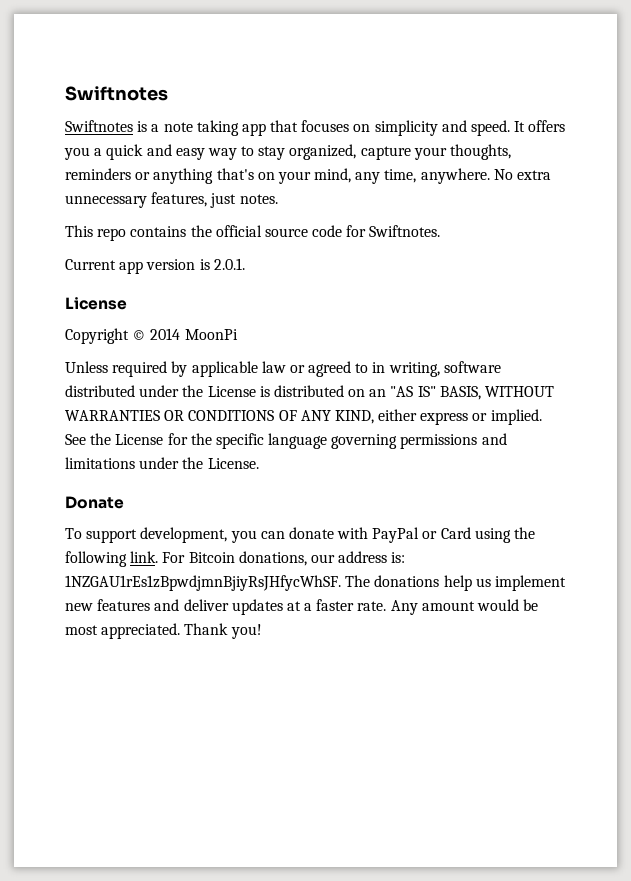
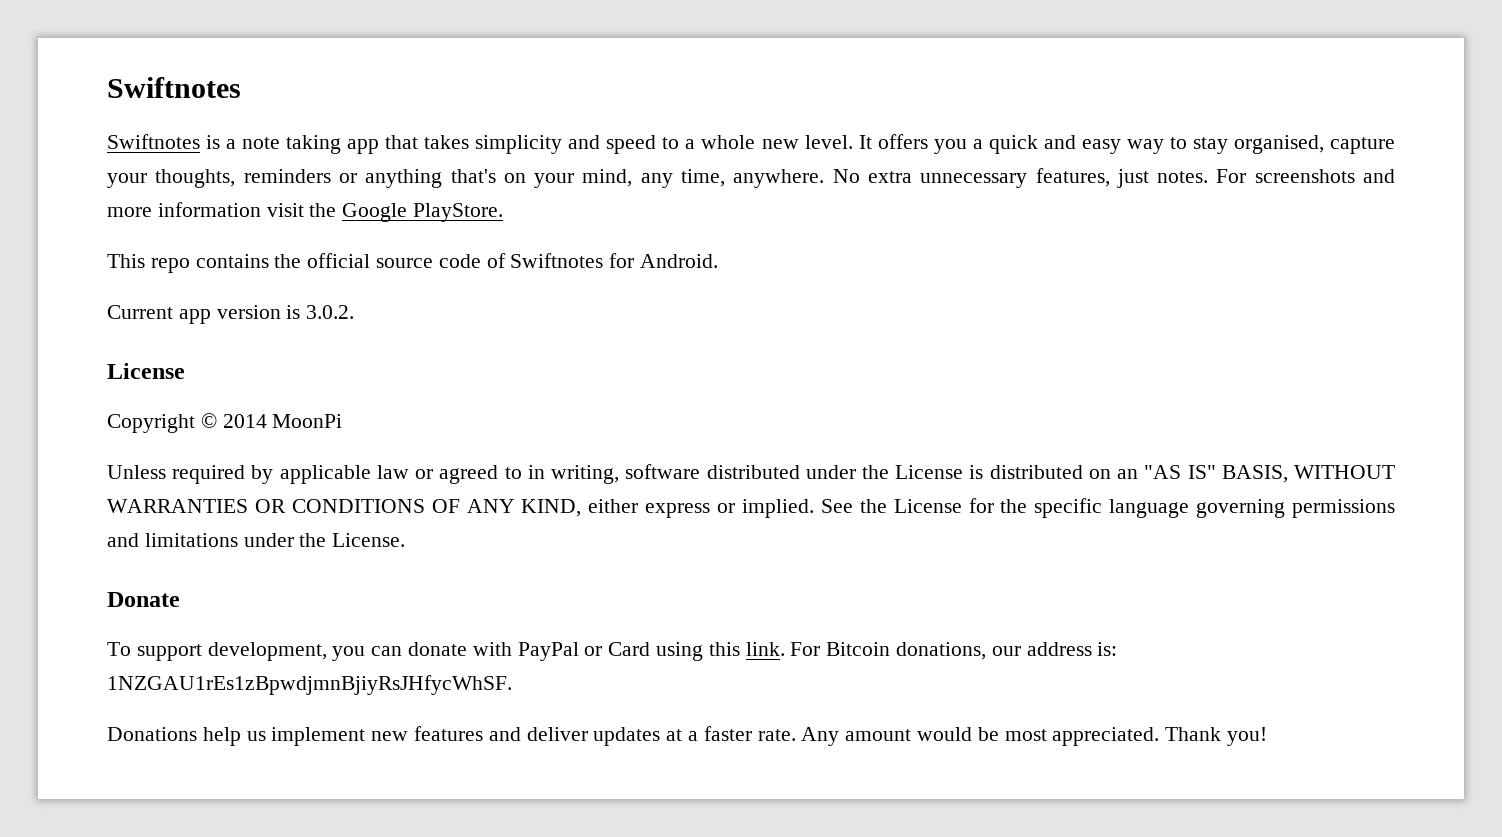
[301,120,511,136] focuses on simplicity and speed. -> [424,135,853,154] takes simplicity and speed to a whole new level.
[289,144,357,160] organized, -> [1233,135,1324,154] organised,
(278, 199) none -> [1216,169,1395,183] [107,202,504,222] For screenshots and more information visit the Google PlayStore.
[346,225,441,237] for Swiftnotes. -> [486,253,719,268] of Swiftnotes for Android.
[213,258,245,270] 2.0.1. -> [306,305,355,319] 3.0.2.
[514,527,536,539] [65,551,127,567] the following -> [708,642,740,656] this
[345,575,440,587] The donations -> [107,727,197,741] // Donations

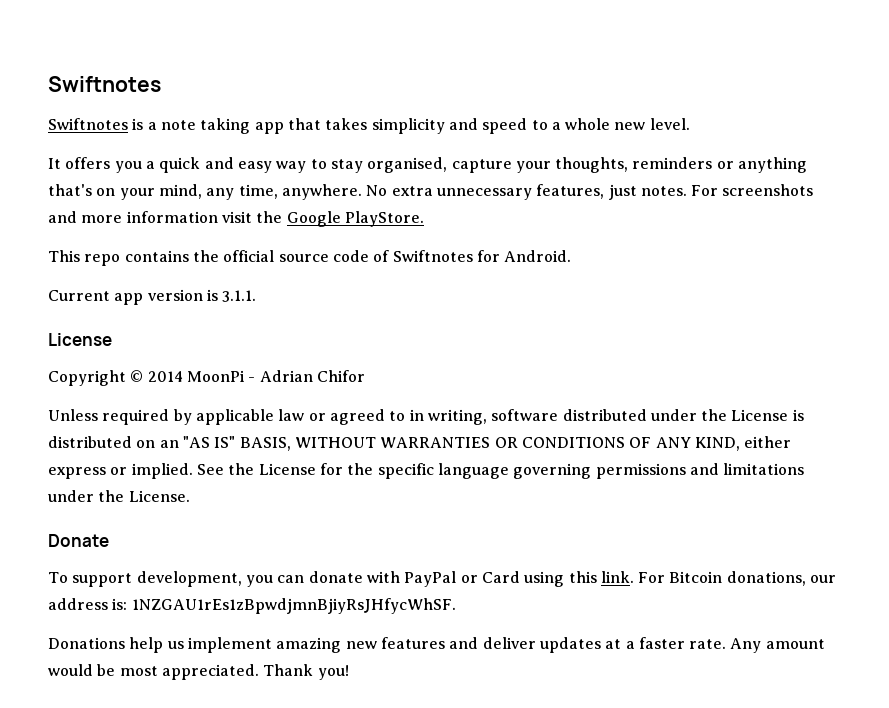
(853, 142) none -> (690, 124) //
[306,305,355,319] 3.0.2. -> [222,290,257,302] 3.1.1.
(343, 421) none -> [248,370,365,382] - Adrian Chifor
(366, 736) none -> [276,637,342,653] amazing

